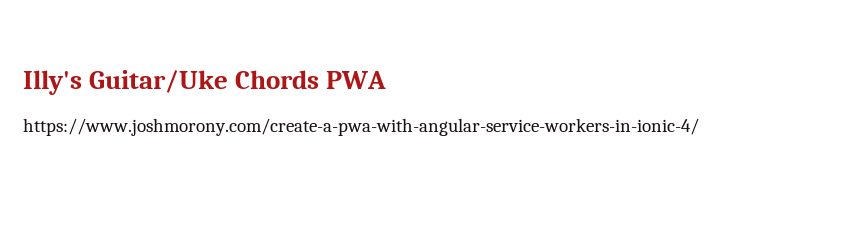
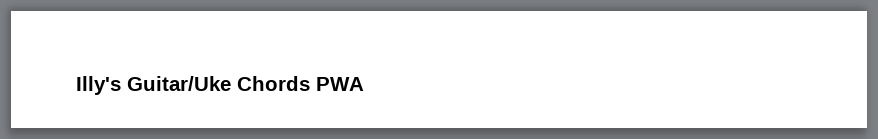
[23,118,699,136] // https://www.joshmorony.com/create-a-pwa-with-angular-service-workers-in-ionic-4/ -> (364, 84) none

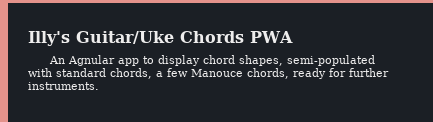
(364, 84) none -> [48,55,375,66] [28,68,389,79] [28,82,99,90] // An Agnular app to display chord shapes, semi-populated with standard chords, a few Manouce chords, ready for further instruments.

